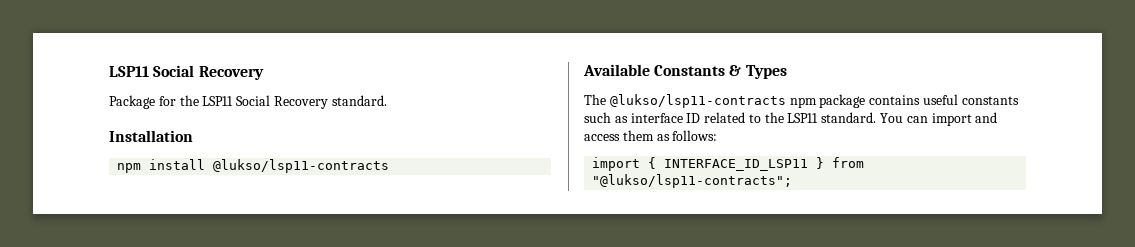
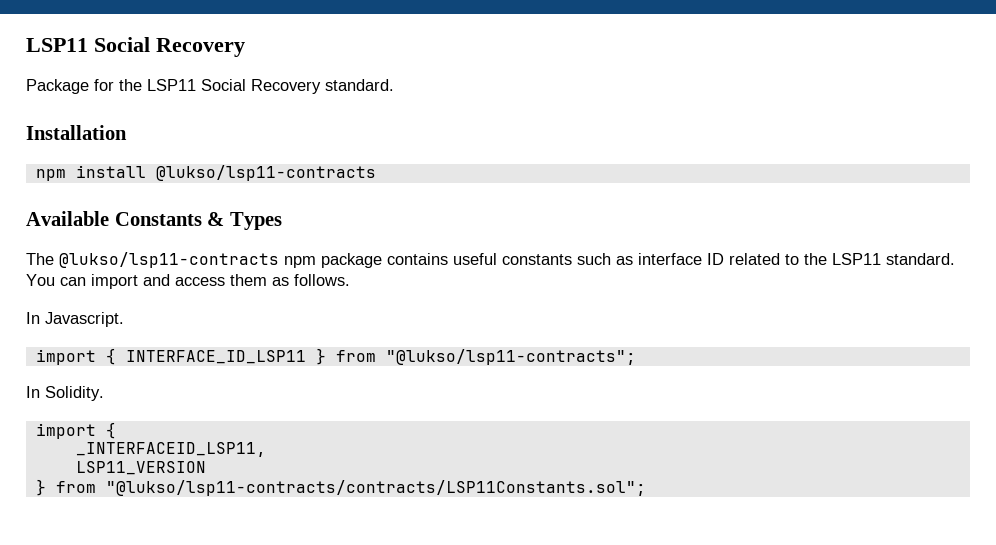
[672,130,718,141] follows: -> [294,274,350,286] [26,312,124,327] follows. // In Javascript.
(793, 181) none -> [26,386,104,401] [35,422,116,439] [75,442,266,457] [75,461,206,475] [35,479,646,496] // In Solidity. // import { // _INTERFACEID_LSP11, // LSP11_VERSION // } from "@lukso/lsp11-contracts/contracts/LSP11Constants.sol";

